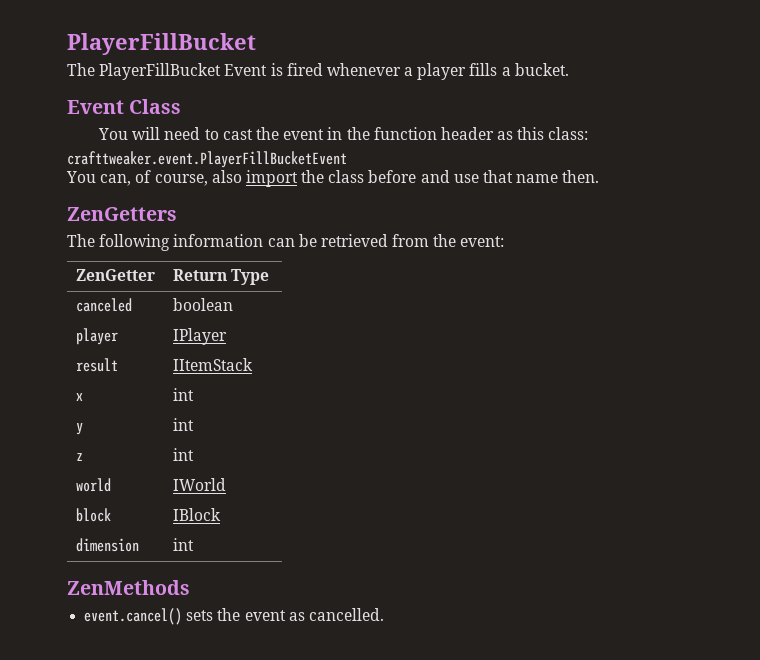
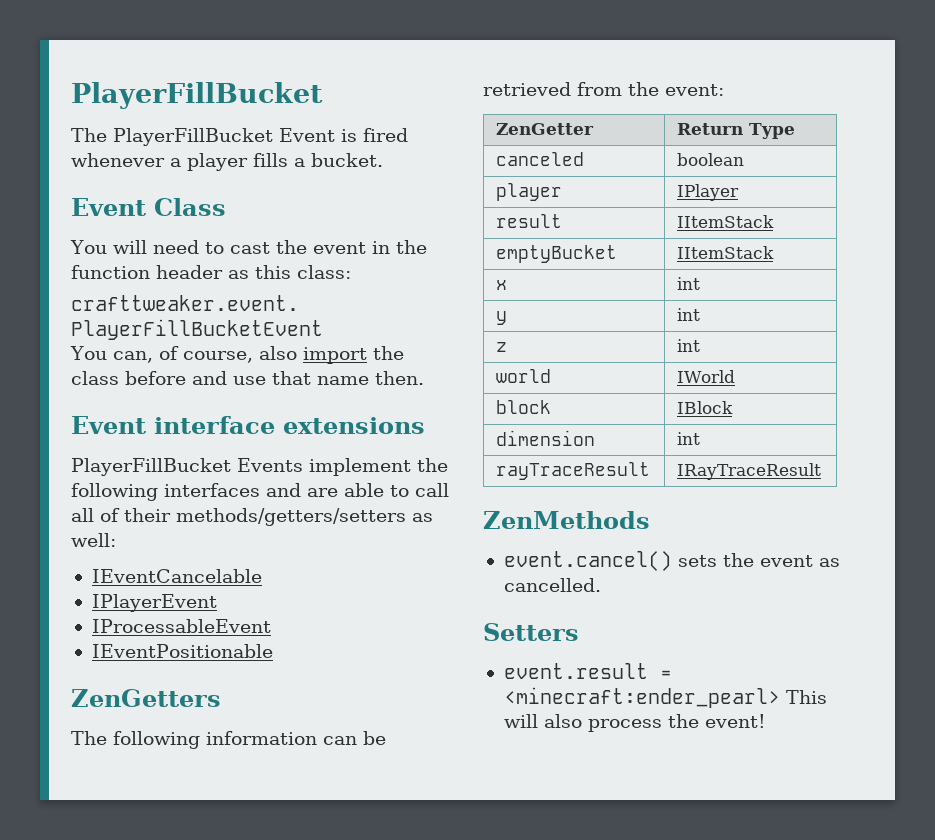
(600, 176) none -> [71,416,425,434] [71,458,448,476] [71,483,449,501] [71,508,433,526] [71,533,116,547] [91,569,262,583] [91,594,217,612] [91,619,271,633] [91,644,273,658] // Event interface extensions // PlayerFillBucket Events implement the following interfaces and are able to call all of their methods/getters/setters as well: // IEventCancelable // IPlayerEvent // IProcessableEvent // IEventPositionable
(253, 364) none -> [496,245,618,263] [677,246,775,259] // emptyBucket | IItemStack
(194, 544) none -> [496,462,651,480] [677,463,822,480] // rayTraceResult | IRayTraceResult
(384, 614) none -> [483,623,579,641] [503,663,672,679] [503,687,827,708] [503,714,766,732] // Setters // event.result = <minecraft:ender_pearl> This will also process the event!

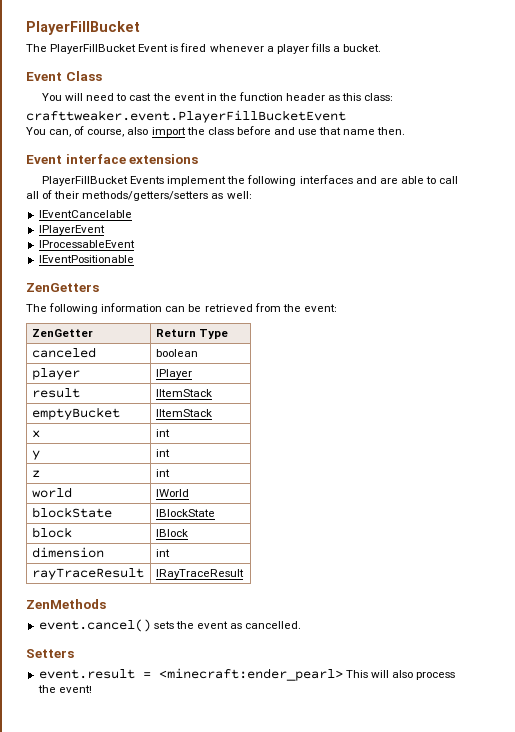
(736, 376) none -> [31,507,112,518] [155,509,215,517] // blockState | IBlockState

